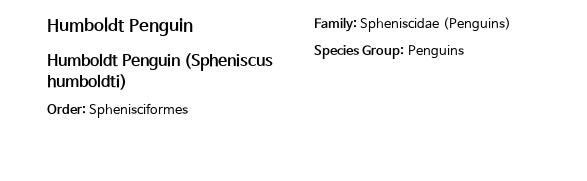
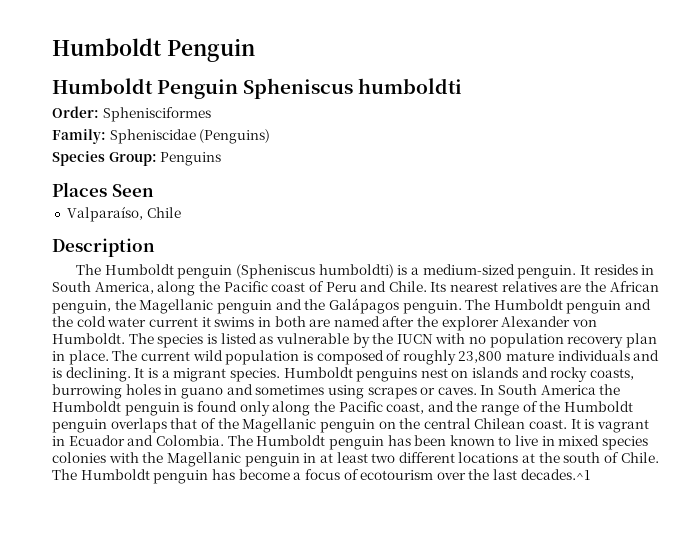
[184,53,274,71] [47,74,127,90] (Spheniscus humboldti) -> [243,78,463,99] Spheniscus humboldti
(464, 52) none -> [52,182,154,197] [66,207,181,222] [52,238,155,257] [76,264,655,279] [52,281,659,296] [52,298,652,314] [52,316,598,331] [52,333,658,348] [52,350,660,365] [52,367,635,382] [52,384,621,399] [52,401,634,416] [52,418,650,433] [52,435,649,450] [52,452,659,467] [52,469,590,484] // Places Seen // Valparaíso, Chile // Description // The Humboldt penguin (Spheniscus humboldti) is a medium-sized penguin. It resides in South America, along the Pacific coast of Peru and Chile. Its nearest relatives are the African penguin, the Magellanic penguin and the Galápagos penguin. The Humboldt penguin and the cold water current it swims in both are named after the explorer Alexander von Humboldt. The species is listed as vulnerable by the IUCN with no population recovery plan in place. The current wild population is composed of roughly 23,800 mature individuals and is declining. It is a migrant species. Humboldt penguins nest on islands and rocky coasts, burrowing holes in guano and sometimes using scrapes or caves. In South America the Humboldt penguin is found only along the Pacific coast, and the range of the Humboldt penguin overlaps that of the Magellanic penguin on the central Chilean coast. It is vagrant in Ecuador and Colombia. The Humboldt penguin has been known to live in mixed species colonies with the Magellanic penguin in at least two different locations at the south of Chile. The Humboldt penguin has become a focus of ecotourism over the last decades.^1

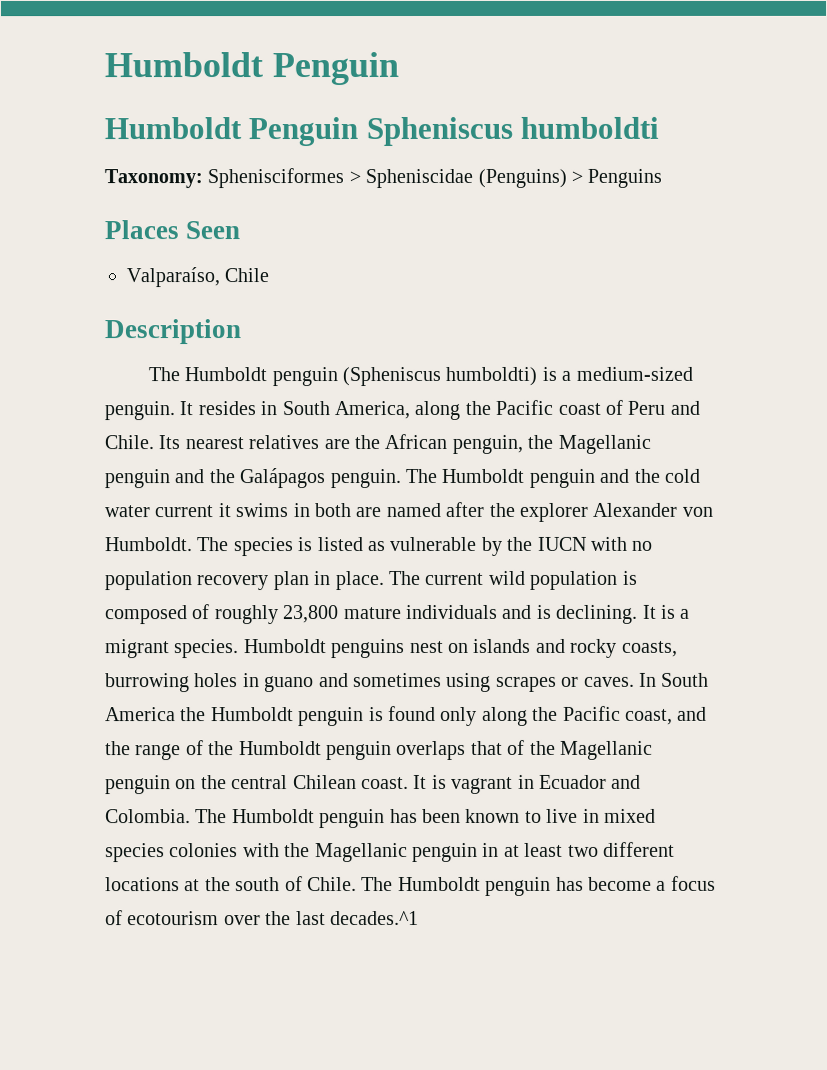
[52,106,99,118] Order: -> [104,169,203,189] Taxonomy:
[52,129,106,144] // Family: -> [348,171,361,184] >
[52,151,157,166] // Species Group: -> [571,170,583,183] >

